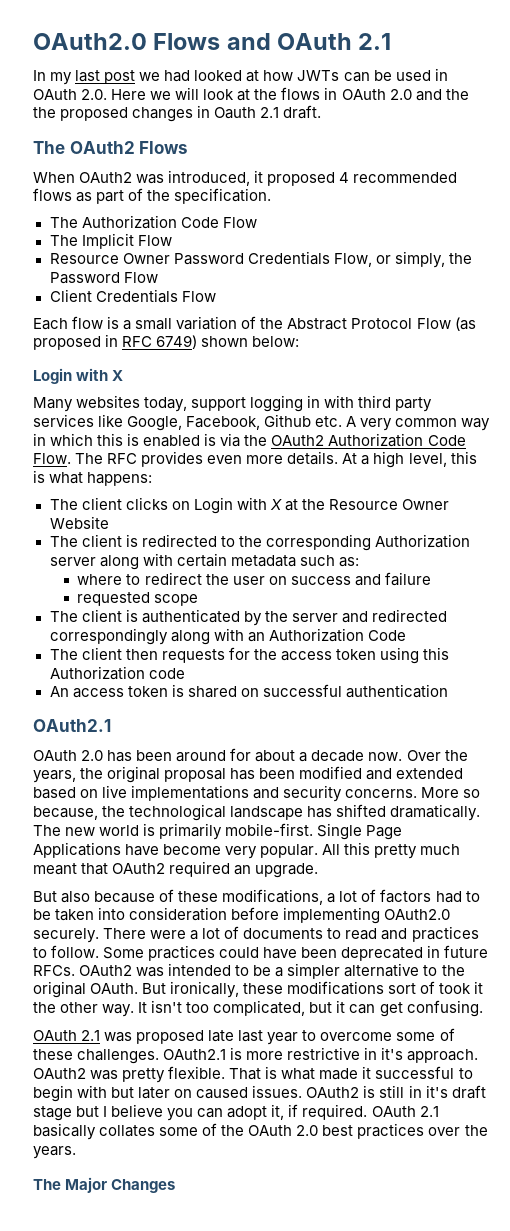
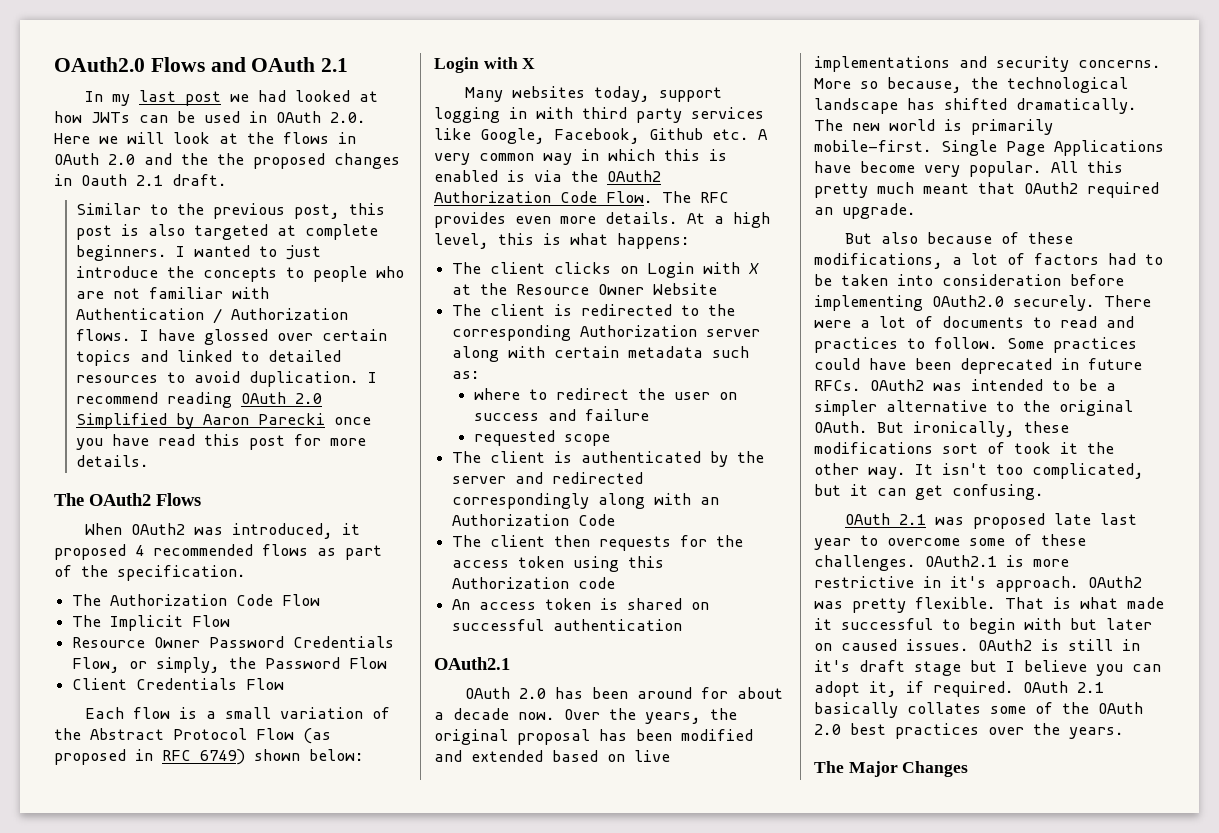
(322, 112) none -> [76,203,386,219] [76,224,379,240] [76,245,322,261] [76,266,405,282] [76,287,270,299] [76,308,349,324] [76,329,388,345] [76,350,342,366] [76,371,378,387] [76,392,323,408] [76,413,372,429] [76,434,367,450] [76,455,150,467] // Similar to the previous post, this post is also targeted at complete beginners. I wanted to just introduce the concepts to people who are not familiar with Authentication / Authorization flows. I have glossed over certain topics and linked to detailed resources to avoid duplication. I recommend reading OAuth 2.0 Simplified by Aaron Parecki once you have read this post for more details.

